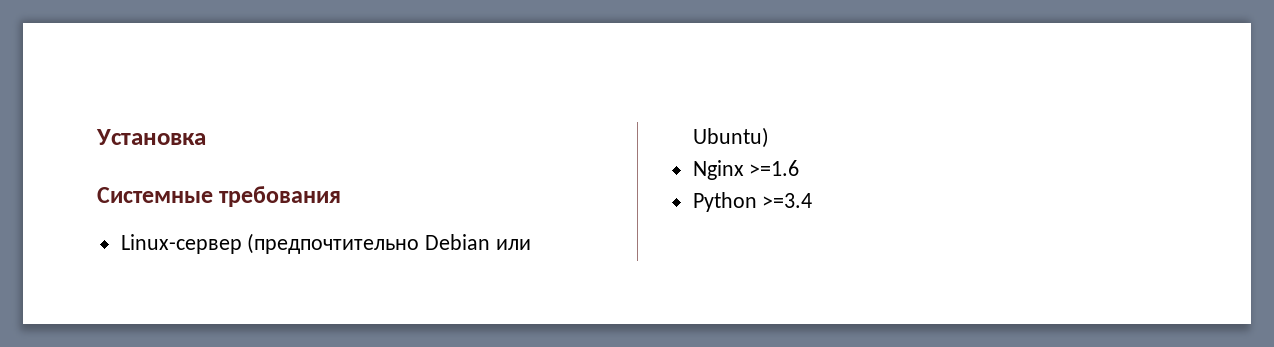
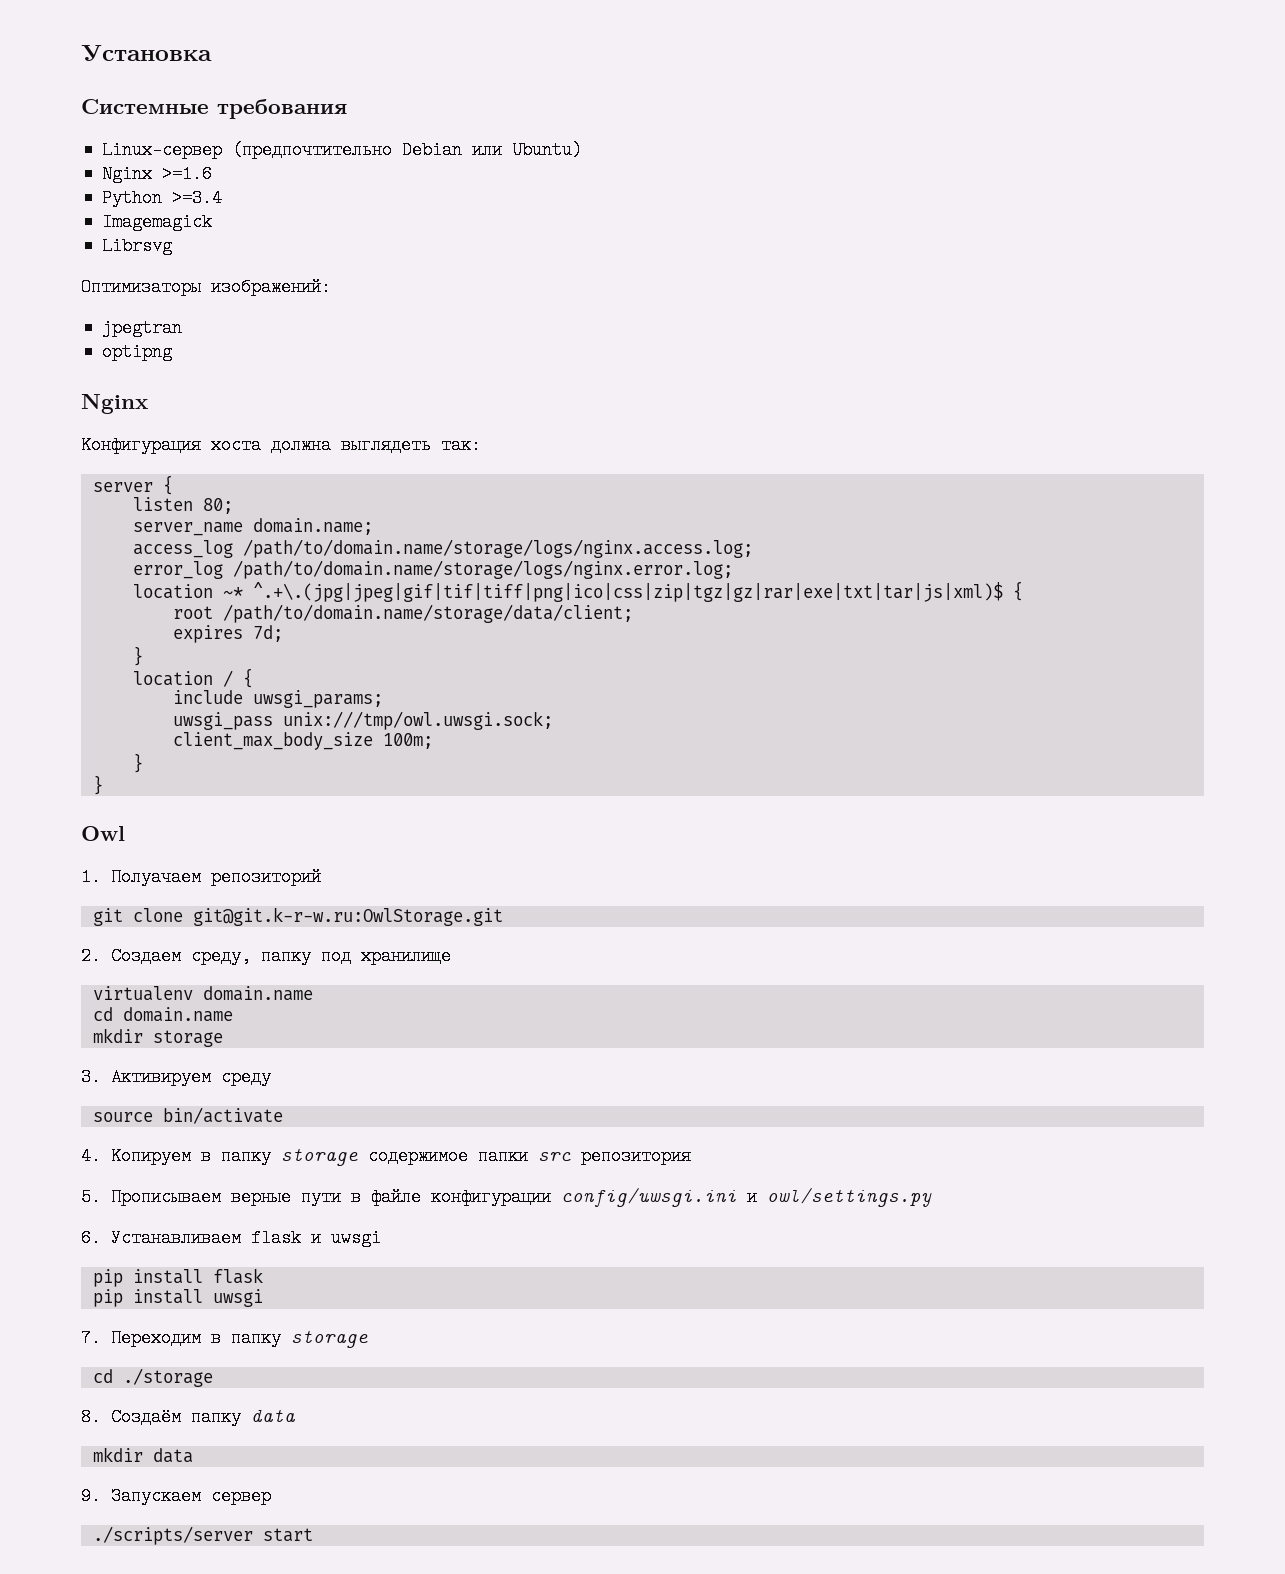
(813, 200) none -> [102,213,213,231] [102,237,173,255] [81,278,331,296] [102,319,183,337] [102,343,173,361] [81,394,148,414] [81,436,481,454] [92,475,173,495] [132,497,233,514] [132,518,373,536] [132,539,753,558] [132,560,733,579] [132,581,1023,602] [172,604,633,623] [172,625,283,643] [132,646,143,666] [132,668,253,688] [172,690,383,708] [172,711,553,730] [172,732,433,750] [132,753,143,773] [92,775,103,795] [81,826,125,841] [81,868,321,886] [92,907,503,926] [81,947,451,965] [92,986,313,1001] [92,1007,233,1022] [92,1028,223,1047] [81,1068,271,1086] [92,1107,283,1124] [81,1147,691,1166] [81,1188,932,1207] [81,1229,381,1247] [92,1268,263,1287] [92,1289,263,1307] [81,1329,368,1348] [92,1368,213,1387] [81,1408,296,1426] [92,1447,193,1463] [81,1487,271,1505] [92,1526,313,1545] // Imagemagick // Librsvg // Оптимизаторы изображений: // jpegtran // optipng // Nginx // Конфигурация хоста должна выглядеть так: // server { // listen 80; // server_name domain.name; // access_log /path/to/domain.name/storage/logs/nginx.access.log; // error_log /path/to/domain.name/storage/logs/nginx.error.log; // location ~* ^.+\.(jpg|jpeg|gif|tif|tiff|png|ico|css|zip|tgz|gz|rar|exe|txt|tar|js|xml)$ { // root /path/to/domain.name/storage/data/client; // expires 7d; // } // location / { // include uwsgi_params; // uwsgi_pass unix:///tmp/owl.uwsgi.sock; // client_max_body_size 100m; // } // } // Owl // 1. Полуачаем репозиторий // git clone git@git.k-r-w.ru:OwlStorage.git // 2. Создаем среду, папку под хранилище // virtualenv domain.name // cd domain.name // mkdir storage // 3. Активируем среду // source bin/activate // 4. Копируем в папку storage содержимое папки src репозитория // 5. Прописываем верные пути в файле конфигурации config/uwsgi.ini и owl/settings.py // 6. Устанавливаем flask и uwsgi // pip install flask // pip install uwsgi // 7. Переходим в папку storage // cd ./storage // 8. Создаём папку data // mkdir data // 9. Запускаем сервер // ./scripts/server start

